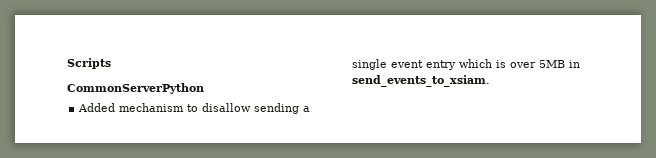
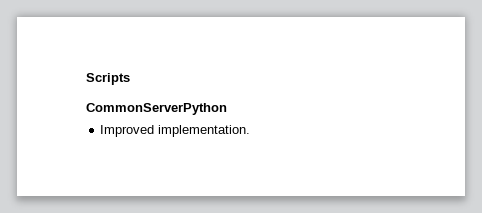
[78,103,311,114] [352,59,581,70] [352,75,491,87] Added mechanism to disallow sending a single event entry which is over 5MB in send_events_to_xsiam. -> [100,125,251,137] Improved implementation.

